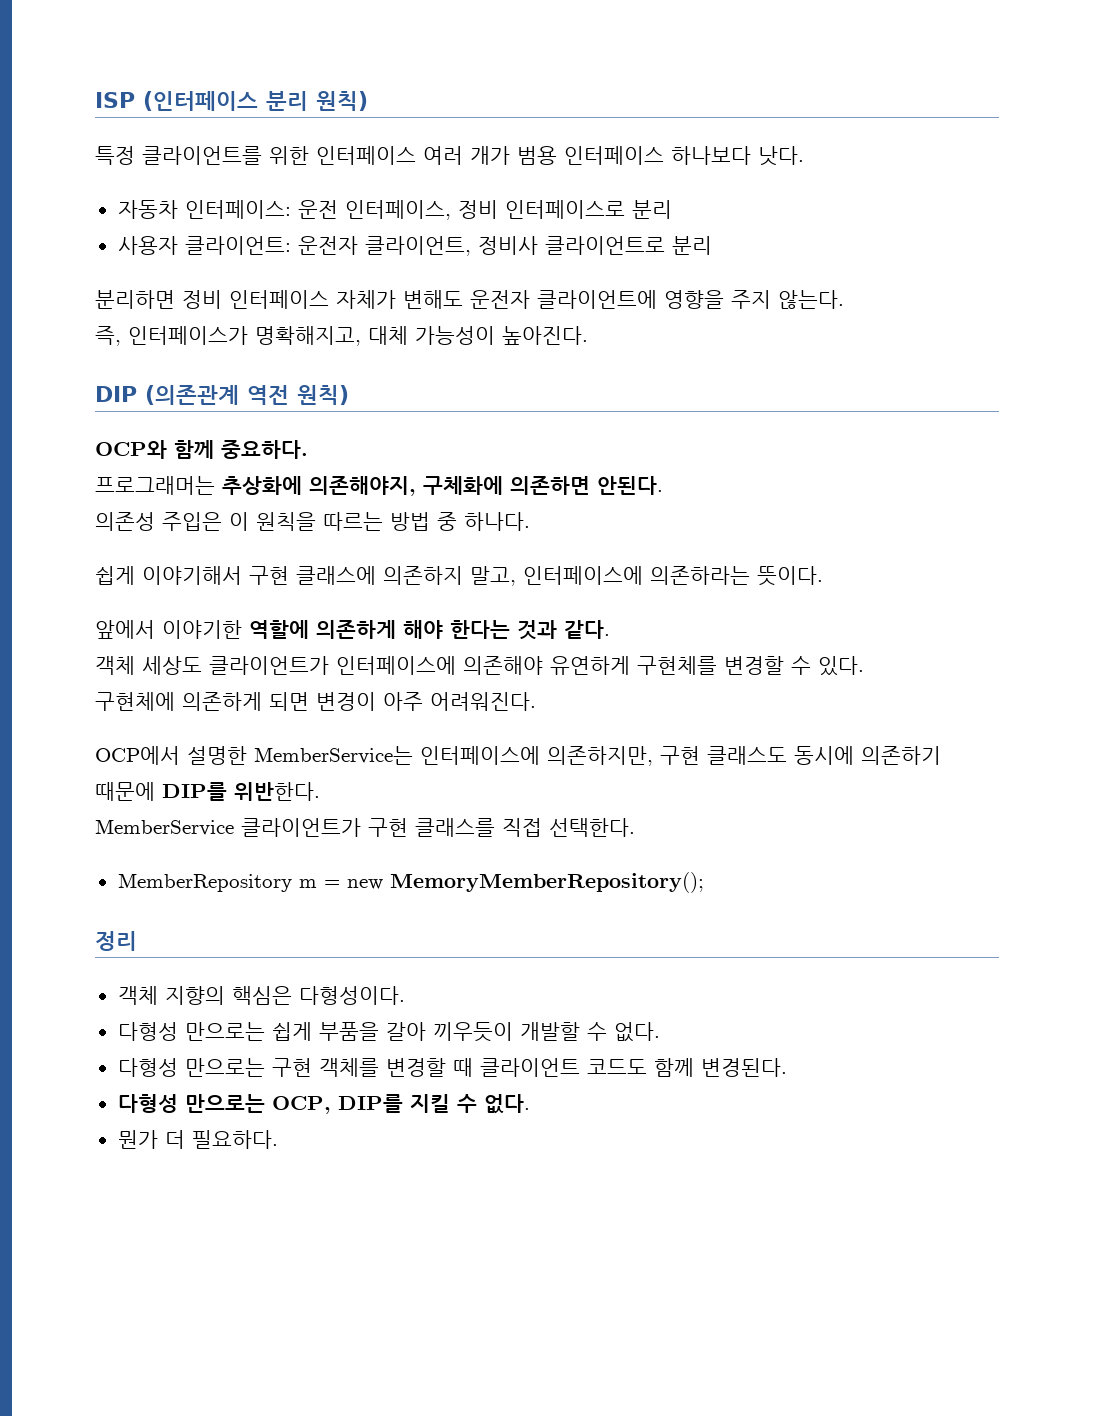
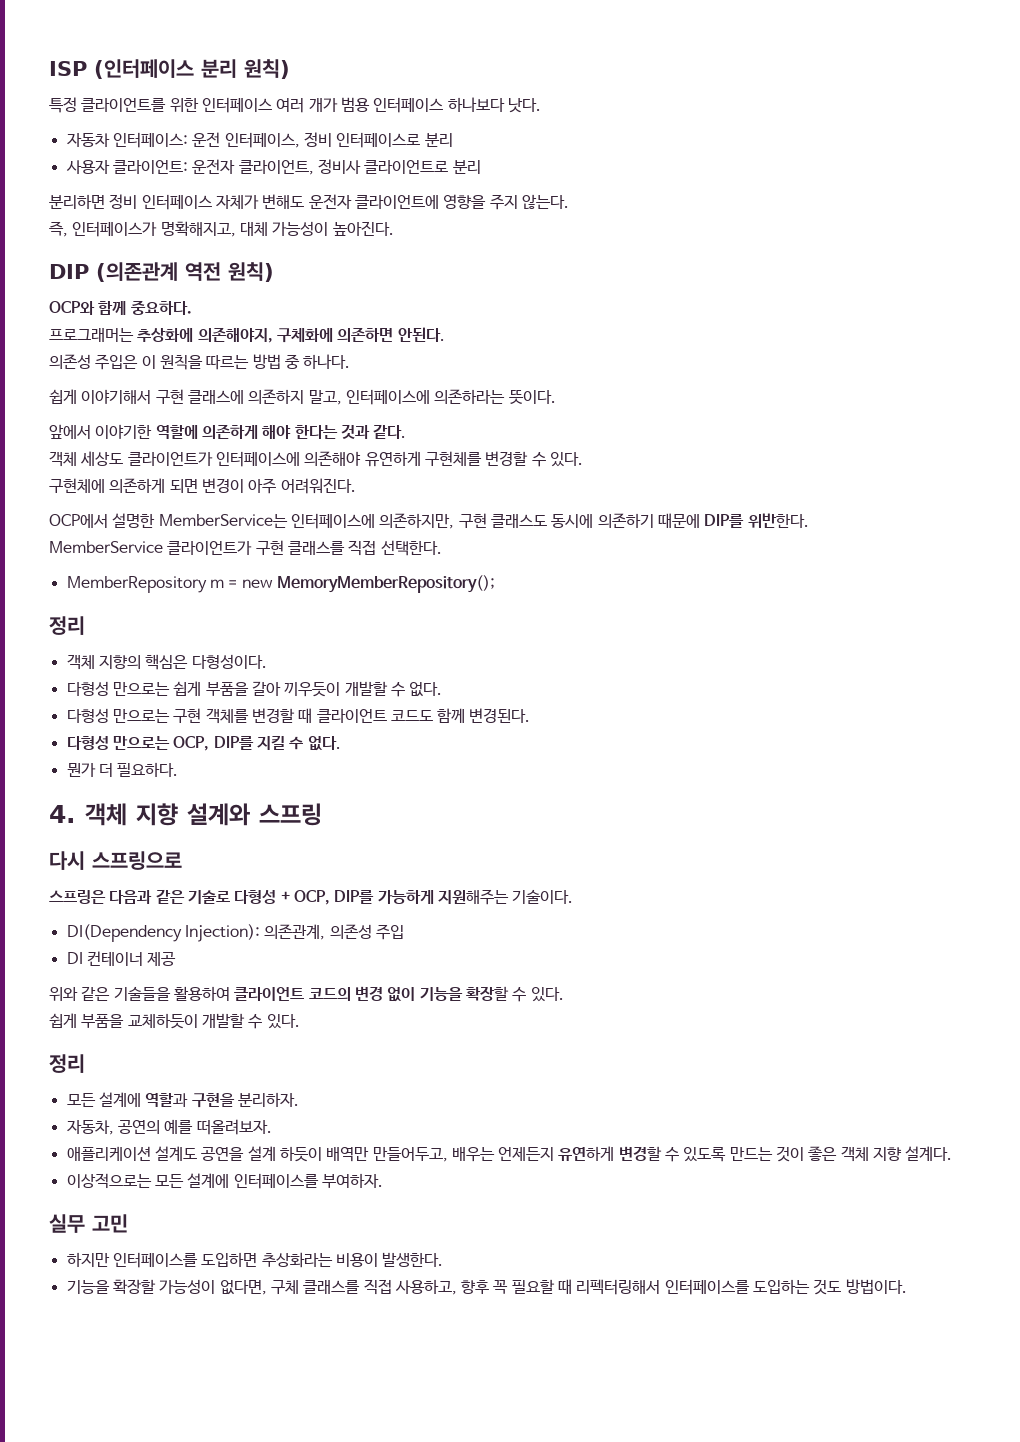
(278, 1139) none -> [49,803,322,826] [49,851,182,870] [49,889,574,905] [66,924,404,942] [66,951,177,966] [49,986,564,1002] [49,1013,300,1029] [49,1054,85,1073] [66,1092,299,1108] [66,1119,272,1135] [66,1146,953,1162] [66,1173,383,1189] [49,1214,128,1233] [66,1252,444,1268] [66,1279,907,1295] // 4. 객체 지향 설계와 스프링 // 다시 스프링으로 // 스프링은 다음과 같은 기술로 다형성 + OCP, DIP를 가능하게 지원해주는 기술이다. // DI(Dependency Injection): 의존관계, 의존성 주입 // DI 컨테이너 제공 // 위와 같은 기술들을 활용하여 클라이언트 코드의 변경 없이 기능을 확장할 수 있다. // 쉽게 부품을 교체하듯이 개발할 수 있다. // 정리 // 모든 설계에 역할과 구현을 분리하자. // 자동차, 공연의 예를 떠올려보자. // 애플리케이션 설계도 공연을 설계 하듯이 배역만 만들어두고, 배우는 언제든지 유연하게 변경할 수 있도록 만드는 것이 좋은 객체 지향 설계다. // 이상적으로는 모든 설계에 인터페이스를 부여하자. // 실무 고민 // 하지만 인터페이스를 도입하면 추상화라는 비용이 발생한다. // 기능을 확장할 가능성이 없다면, 구체 클래스를 직접 사용하고, 향후 꼭 필요할 때 리펙터링해서 인터페이스를 도입하는 것도 방법이다.

